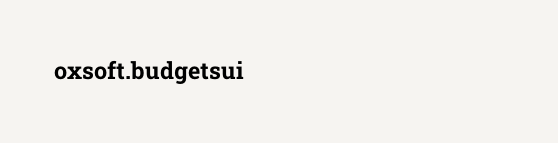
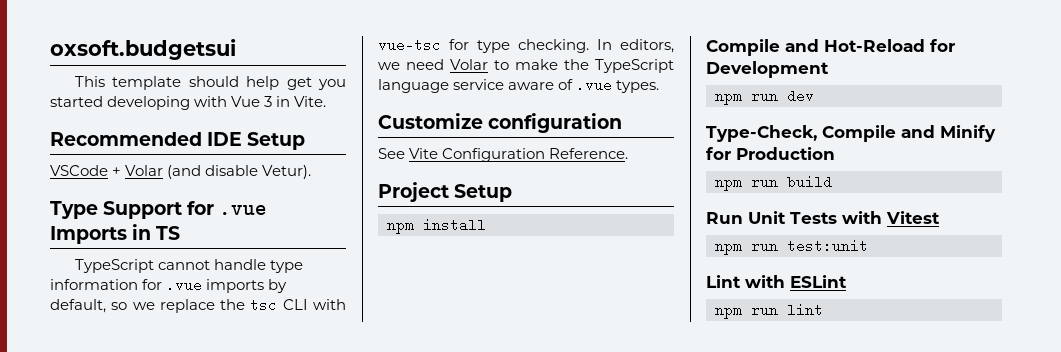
(244, 72) none -> [74,76,347,90] [50,96,327,110] [50,132,306,150] [50,165,312,179] [50,201,268,219] [50,224,181,244] [74,259,303,273] [50,278,288,293] [50,298,346,313] [378,38,674,53] [378,59,674,73] [378,78,660,93] [378,113,623,133] [378,148,629,162] [378,182,513,202] [387,218,486,234] [706,39,955,56] [706,61,829,78] [715,89,814,105] [706,125,996,142] [706,147,835,160] [715,175,832,191] [706,211,940,224] [715,239,868,255] [706,275,847,288] [715,304,823,319] // This template should help get you started developing with Vue 3 in Vite. // Recommended IDE Setup // VSCode + Volar (and disable Vetur). // Type Support for .vue Imports in TS // TypeScript cannot handle type information for .vue imports by default, so we replace the tsc CLI with vue-tsc for type checking. In editors, we need Volar to make the TypeScript language service aware of .vue types. // Customize configuration // See Vite Configuration Reference. // Project Setup // npm install // Compile and Hot-Reload for Development // npm run dev // Type-Check, Compile and Minify for Production // npm run build // Run Unit Tests with Vitest // npm run test:unit // Lint with ESLint // npm run lint

